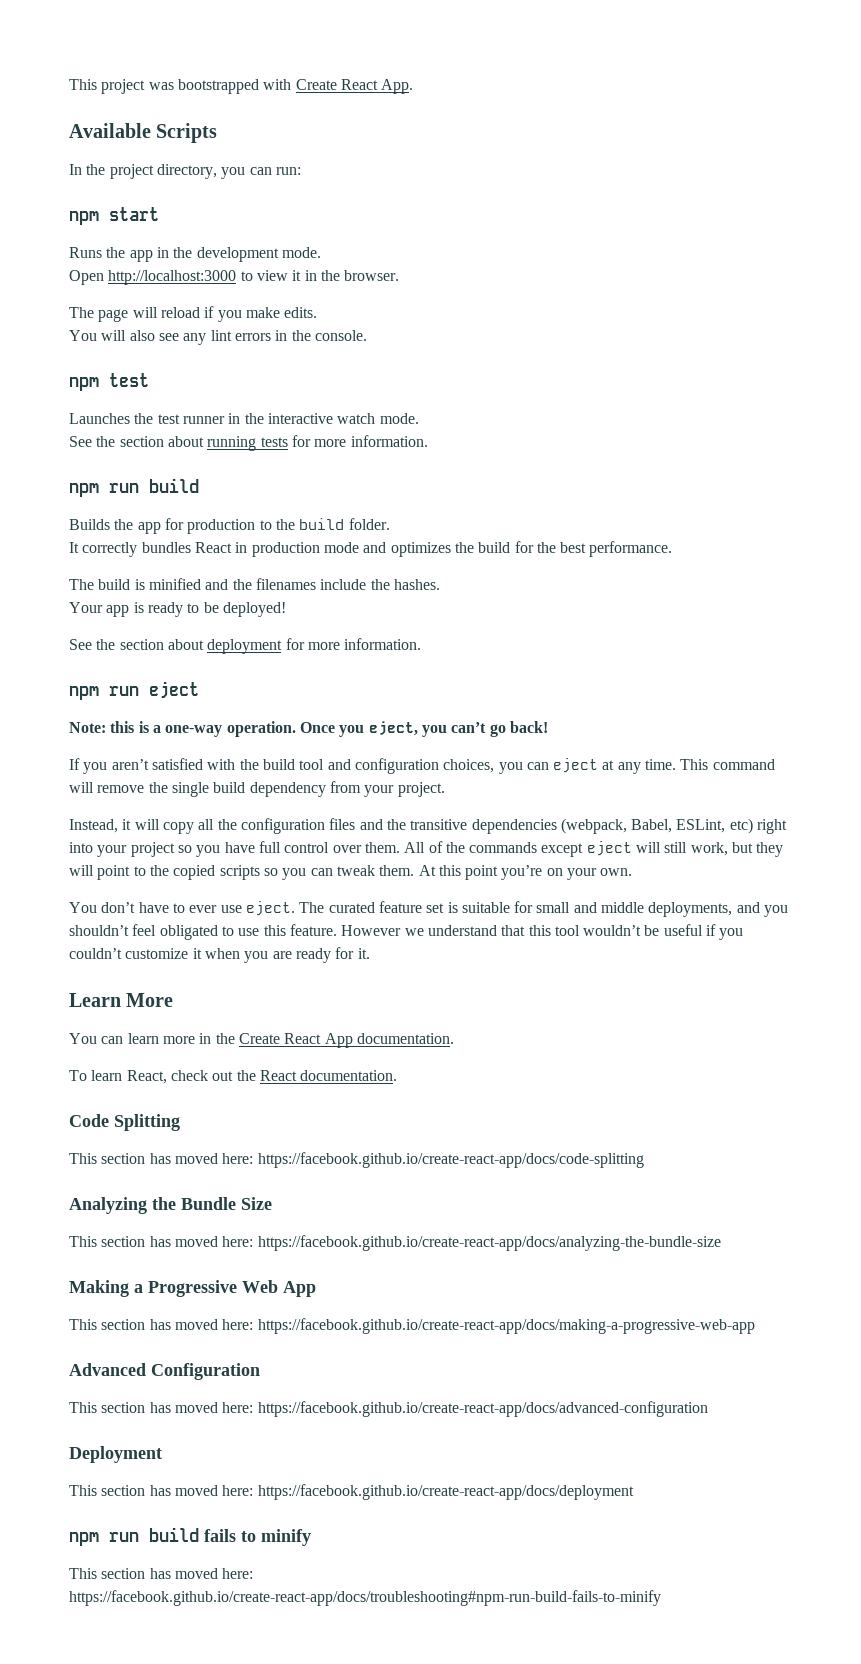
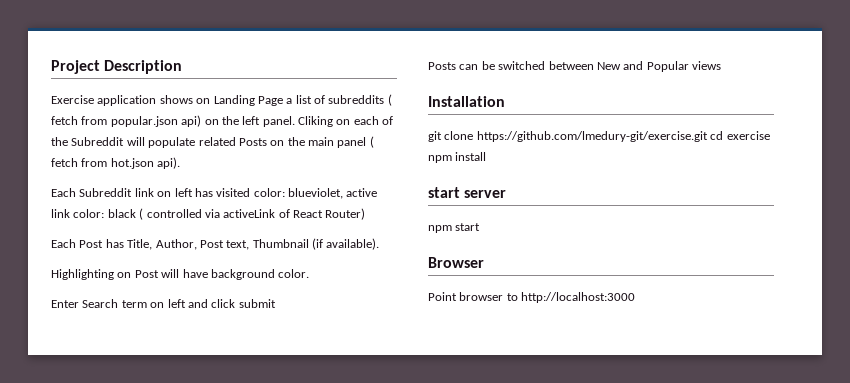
[69,79,414,94] [69,123,218,143] [69,164,301,179] [69,207,159,225] [69,247,321,262] [69,270,400,285] [69,306,318,322] [69,330,367,345] [69,373,149,391] [69,413,419,424] [69,435,428,451] [69,478,199,497] [69,518,390,534] [69,541,673,557] [69,578,440,590] [69,602,286,617] [69,638,422,654] [69,681,199,700] [69,721,548,737] [69,758,775,774] [69,781,445,797] [69,818,788,834] [69,841,784,857] [69,865,633,880] [69,901,789,917] [69,924,744,940] [69,947,370,963] [69,993,174,1007] [69,1033,454,1048] [69,1070,398,1084] [69,1114,180,1131] [69,1152,644,1168] [69,1197,272,1214] [69,1235,721,1251] [69,1280,316,1297] [69,1318,755,1334] [69,1363,260,1380] [69,1401,708,1417] [69,1446,162,1463] [69,1484,634,1500] [69,1527,311,1546] [69,1568,254,1579] [69,1590,661,1606] This project was bootstrapped with Create React App. // Available Scripts // In the project directory, you can run: // npm start // Runs the app in the development mode. // Open http://localhost:3000 to view it in the browser. // The page will reload if you make edits. // You will also see any lint errors in the console. // npm test // Launches the test runner in the interactive watch mode. // See the section about running tests for more information. // npm run build // Builds the app for production to the build folder. // It correctly bundles React in production mode and optimizes the build for the best performance. // The build is minified and the filenames include the hashes. // Your app is ready to be deployed! // See the section about deployment for more information. // npm run eject // Note: this is a one-way operation. Once you eject, you can’t go back! // If you aren’t satisfied with the build tool and configuration choices, you can eject at any time. This command will remove the single build dependency from your project. // Instead, it will copy all the configuration files and the transitive dependencies (webpack, Babel, ESLint, etc) right into your project so you have full control over them. All of the commands except eject will still work, but they will point to the copied scripts so you can tweak them. At this point you’re on your own. // You don’t have to ever use eject. The curated feature set is suitable for small and middle deployments, and you shouldn’t feel obligated to use this feature. However we understand that this tool wouldn’t be useful if you couldn’t customize it when you are ready for it. // Learn More // You can learn more in the Create React App documentation. // To learn React, check out the React documentation. // Code Splitting // This section has moved here: https://facebook.github.io/create-react-app/docs/code-splitting // Analyzing the Bundle Size // This section has moved here: https://facebook.github.io/create-react-app/docs/analyzing-the-bundle-size // Making a Progressive Web App // This section has moved here: https://facebook.github.io/create-react-app/docs/making-a-progressive-web-app // Advanced Configuration // This section has moved here: https://facebook.github.io/create-react-app/docs/advanced-configuration // Deployment // This section has moved here: https://facebook.github.io/create-react-app/docs/deployment // npm run build fails to minify // This section has moved here: https://facebook.github.io/create-react-app/docs/troubleshooting#npm-run-build-fails-to-minify -> [51,60,183,74] [51,94,392,106] [51,115,394,127] [51,136,374,148] [51,157,181,169] [51,188,378,199] [51,208,366,220] [51,238,380,250] [51,269,310,280] [51,299,276,308] [428,61,721,72] [428,96,505,107] [428,131,770,142] [428,152,487,163] [428,187,507,198] [428,223,481,233] [428,257,484,268] [428,292,636,303] Project Description // Exercise application shows on Landing Page a list of subreddits ( fetch from popular.json api) on the left panel. Cliking on each of the Subreddit will populate related Posts on the main panel ( fetch from hot.json api). // Each Subreddit link on left has visited color: blueviolet, active link color: black ( controlled via activeLink of React Router) // Each Post has Title, Author, Post text, Thumbnail (if available). // Highlighting on Post will have background color. // Enter Search term on left and click submit // Posts can be switched between New and Popular views // Installation // git clone https://github.com/lmedury-git/exercise.git cd exercise npm install // start server // npm start // Browser // Point browser to http://localhost:3000

